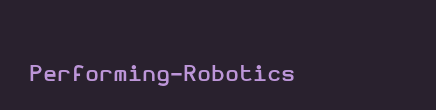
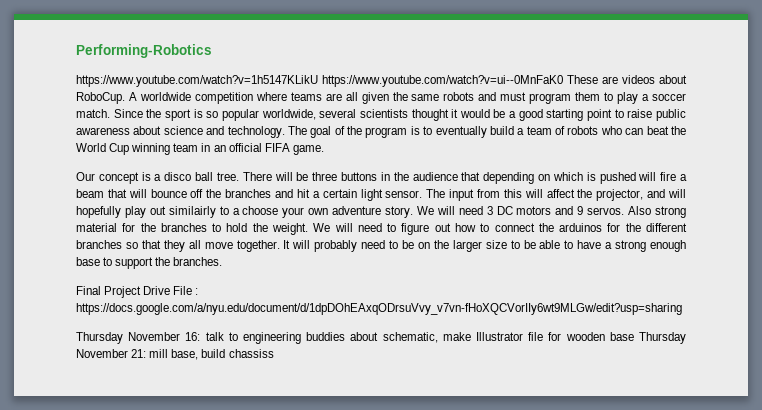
(295, 75) none -> [76,75,687,87] [76,92,687,104] [76,109,686,121] [76,126,687,138] [76,143,324,155] [76,172,688,184] [76,189,687,201] [76,206,687,218] [76,223,688,235] [76,240,687,252] [76,257,223,269] [76,286,199,298] [76,303,682,315] [76,332,686,344] [76,349,274,360] // https://www.youtube.com/watch?v=1h5147KLikU https://www.youtube.com/watch?v=ui--0MnFaK0 These are videos about RoboCup. A worldwide competition where teams are all given the same robots and must program them to play a soccer match. Since the sport is so popular worldwide, several scientists thought it would be a good starting point to raise public awareness about science and technology. The goal of the program is to eventually build a team of robots who can beat the World Cup winning team in an official FIFA game. // Our concept is a disco ball tree. There will be three buttons in the audience that depending on which is pushed will fire a beam that will bounce off the branches and hit a certain light sensor. The input from this will affect the projector, and will hopefully play out similairly to a choose your own adventure story. We will need 3 DC motors and 9 servos. Also strong material for the branches to hold the weight. We will need to figure out how to connect the arduinos for the different branches so that they all move together. It will probably need to be on the larger size to be able to have a strong enough base to support the branches. // Final Project Drive File : https://docs.google.com/a/nyu.edu/document/d/1dpDOhEAxqODrsuVvy_v7vn-fHoXQCVorIIy6wt9MLGw/edit?usp=sharing // Thursday November 16: talk to engineering buddies about schematic, make Illustrator file for wooden base Thursday November 21: mill base, build chassiss

